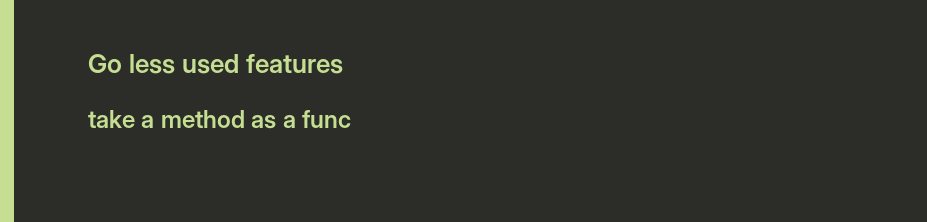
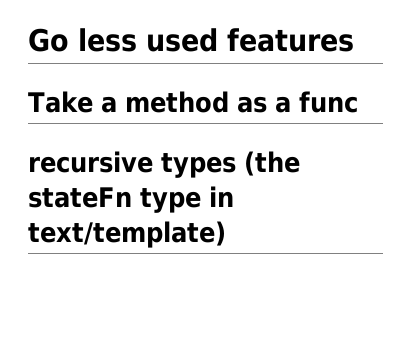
[88,110,135,128] take -> [28,91,93,113] Take
(352, 119) none -> [28,151,300,178] [28,186,234,213] [28,221,226,248] // recursive types (the stateFn type in text/template)

